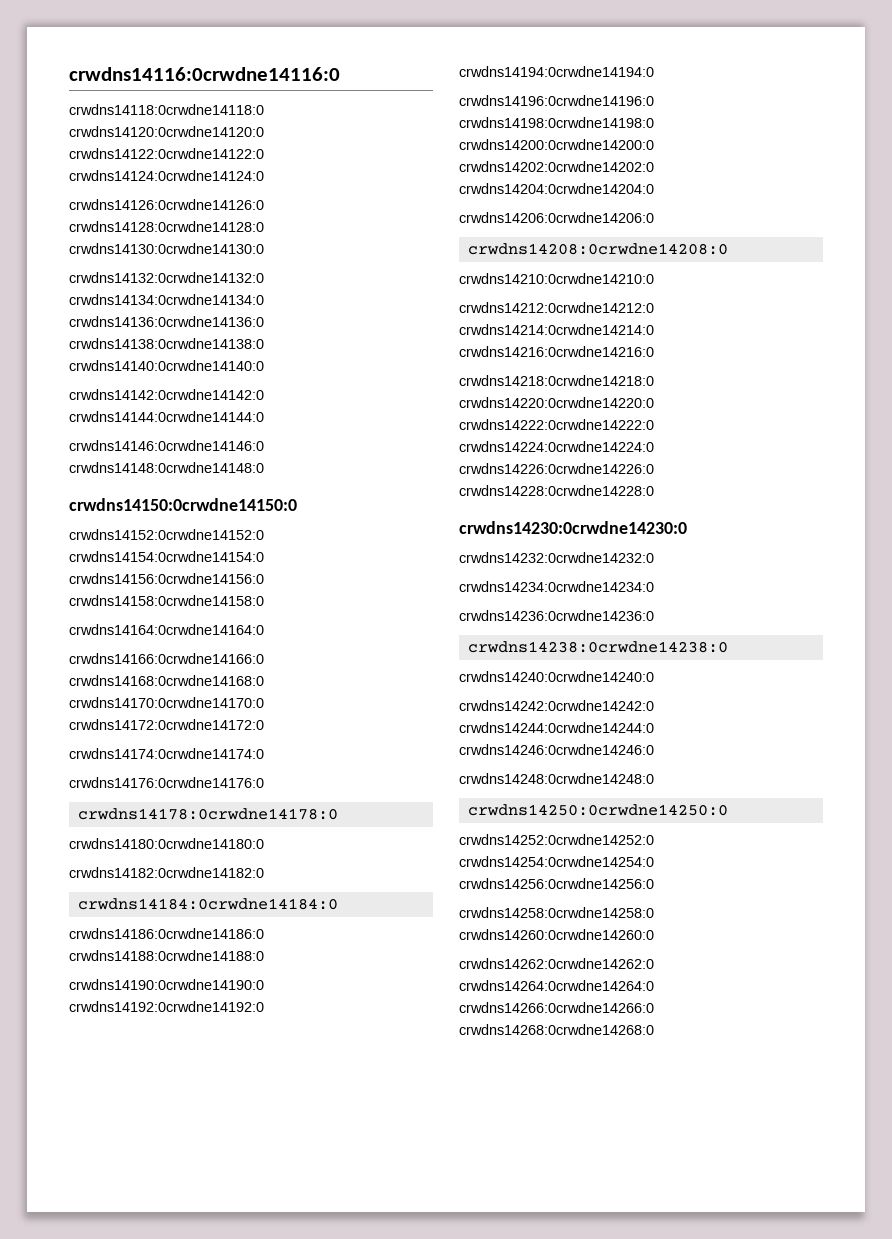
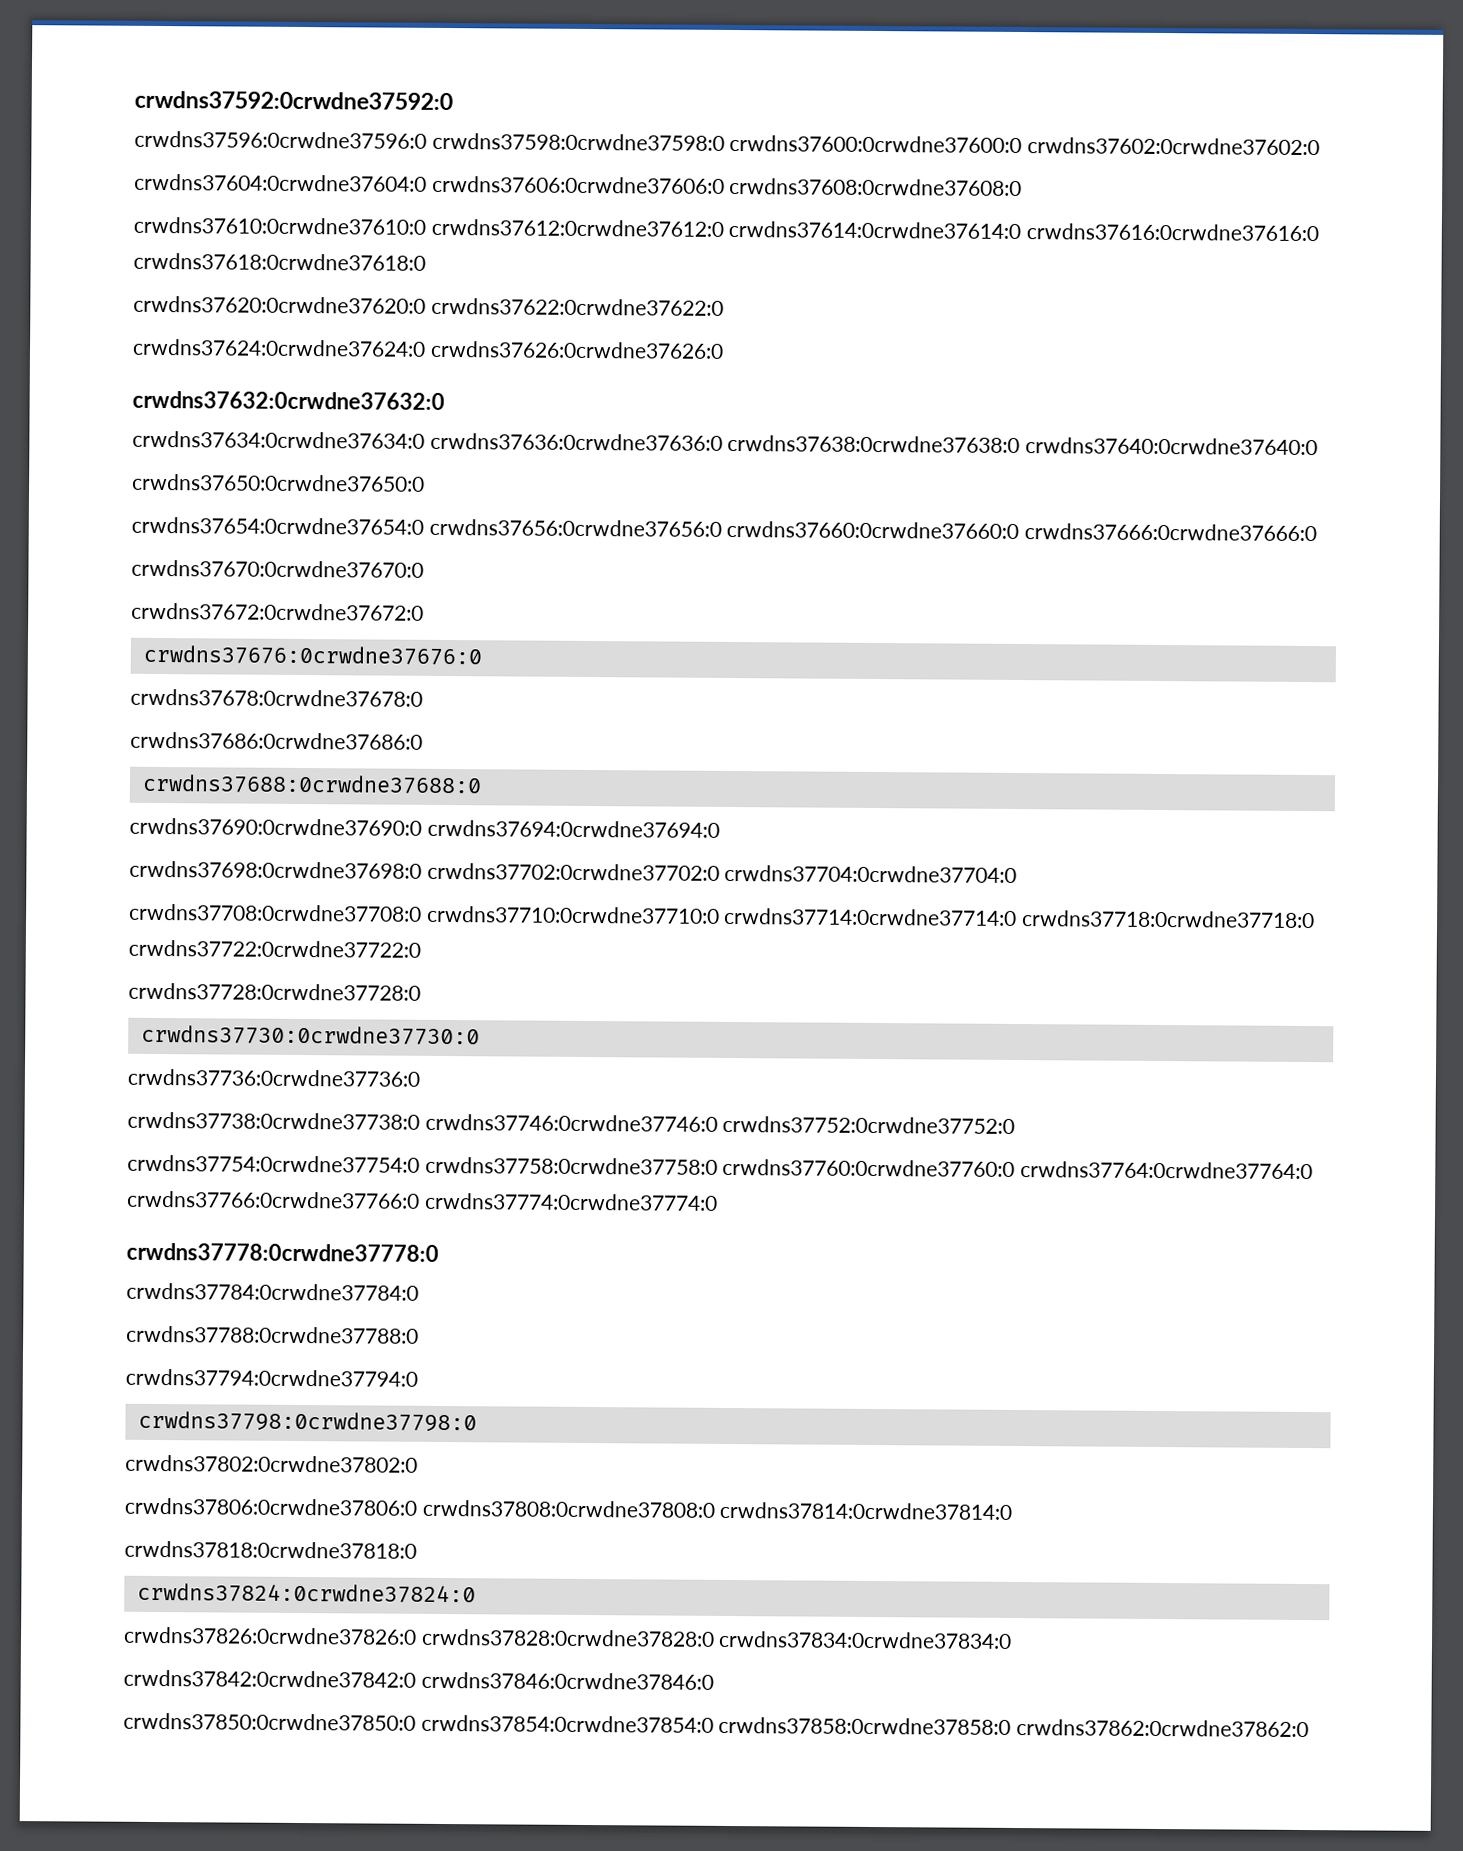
[69,67,340,81] [69,104,264,115] [69,126,264,137] [69,148,264,159] [69,170,264,181] [69,199,264,210] [69,221,264,232] [69,243,264,254] [69,272,264,283] [69,294,264,305] [69,316,264,327] [69,338,264,349] [69,360,264,371] [69,389,264,400] [69,411,264,422] [69,440,264,451] [69,462,264,473] [69,498,297,511] [69,529,264,540] [69,551,264,562] [69,573,264,584] [69,595,264,606] [69,624,264,635] [69,653,264,664] [69,675,264,686] [69,697,264,708] [69,719,264,730] [69,748,264,759] [69,777,264,788] [77,808,338,820] [69,838,264,849] [69,867,264,878] [77,898,338,910] [69,928,264,939] [69,950,264,961] [69,979,264,990] [69,1001,264,1012] [459,66,654,77] [459,95,654,106] [459,117,654,128] [459,139,654,150] [459,161,654,172] [459,183,654,194] [459,212,654,223] [467,243,728,255] [459,273,654,284] [459,302,654,313] [459,324,654,335] [459,346,654,357] [459,375,654,386] [459,397,654,408] [459,419,654,430] [459,441,654,452] [459,463,654,474] [459,485,654,496] [459,521,687,534] [459,552,654,563] [459,581,654,592] [459,610,654,621] [467,641,728,653] [459,671,654,682] [459,700,654,711] [459,722,654,733] [459,744,654,755] [459,773,654,784] [467,804,728,816] [459,834,654,845] [459,856,654,867] [459,878,654,889] [459,907,654,918] [459,929,654,940] [459,958,654,969] [459,980,654,991] [459,1002,654,1013] [459,1024,654,1035] crwdns14116:0crwdne14116:0 // crwdns14118:0crwdne14118:0 crwdns14120:0crwdne14120:0 crwdns14122:0crwdne14122:0 crwdns14124:0crwdne14124:0 // crwdns14126:0crwdne14126:0 crwdns14128:0crwdne14128:0 crwdns14130:0crwdne14130:0 // crwdns14132:0crwdne14132:0 crwdns14134:0crwdne14134:0 crwdns14136:0crwdne14136:0 crwdns14138:0crwdne14138:0 crwdns14140:0crwdne14140:0 // crwdns14142:0crwdne14142:0 crwdns14144:0crwdne14144:0 // crwdns14146:0crwdne14146:0 crwdns14148:0crwdne14148:0 // crwdns14150:0crwdne14150:0 // crwdns14152:0crwdne14152:0 crwdns14154:0crwdne14154:0 crwdns14156:0crwdne14156:0 crwdns14158:0crwdne14158:0 // crwdns14164:0crwdne14164:0 // crwdns14166:0crwdne14166:0 crwdns14168:0crwdne14168:0 crwdns14170:0crwdne14170:0 crwdns14172:0crwdne14172:0 // crwdns14174:0crwdne14174:0 // crwdns14176:0crwdne14176:0 // crwdns14178:0crwdne14178:0 // crwdns14180:0crwdne14180:0 // crwdns14182:0crwdne14182:0 // crwdns14184:0crwdne14184:0 // crwdns14186:0crwdne14186:0 crwdns14188:0crwdne14188:0 // crwdns14190:0crwdne14190:0 crwdns14192:0crwdne14192:0 crwdns14194:0crwdne14194:0 // crwdns14196:0crwdne14196:0 crwdns14198:0crwdne14198:0 crwdns14200:0crwdne14200:0 crwdns14202:0crwdne14202:0 crwdns14204:0crwdne14204:0 // crwdns14206:0crwdne14206:0 // crwdns14208:0crwdne14208:0 // crwdns14210:0crwdne14210:0 // crwdns14212:0crwdne14212:0 crwdns14214:0crwdne14214:0 crwdns14216:0crwdne14216:0 // crwdns14218:0crwdne14218:0 crwdns14220:0crwdne14220:0 crwdns14222:0crwdne14222:0 crwdns14224:0crwdne14224:0 crwdns14226:0crwdne14226:0 crwdns14228:0crwdne14228:0 // crwdns14230:0crwdne14230:0 // crwdns14232:0crwdne14232:0 // crwdns14234:0crwdne14234:0 // crwdns14236:0crwdne14236:0 // crwdns14238:0crwdne14238:0 // crwdns14240:0crwdne14240:0 // crwdns14242:0crwdne14242:0 crwdns14244:0crwdne14244:0 crwdns14246:0crwdne14246:0 // crwdns14248:0crwdne14248:0 // crwdns14250:0crwdne14250:0 // crwdns14252:0crwdne14252:0 crwdns14254:0crwdne14254:0 crwdns14256:0crwdne14256:0 // crwdns14258:0crwdne14258:0 crwdns14260:0crwdne14260:0 // crwdns14262:0crwdne14262:0 crwdns14264:0crwdne14264:0 crwdns14266:0crwdne14266:0 crwdns14268:0crwdne14268:0 -> [134,90,453,111] [134,130,1321,156] [134,173,1023,197] [133,216,1320,242] [133,252,426,271] [133,295,724,316] [132,338,724,359] [132,390,445,410] [132,430,1319,456] [132,473,425,492] [131,516,1318,542] [131,559,424,578] [131,602,424,621] [142,644,482,666] [130,688,423,707] [130,731,423,750] [141,773,482,795] [129,817,720,838] [129,860,1018,883] [129,903,1316,929] [128,939,421,958] [128,982,421,1001] [140,1024,480,1046] [127,1068,420,1087] [127,1111,1016,1134] [127,1154,1314,1180] [127,1190,718,1211] [126,1242,439,1262] [126,1282,419,1301] [126,1325,419,1344] [125,1368,418,1387] [137,1410,477,1433] [125,1454,418,1473] [124,1497,1013,1520] [124,1540,417,1559] [136,1582,476,1604] [123,1626,1013,1649] [123,1669,714,1690] [123,1712,1310,1738] crwdns37592:0crwdne37592:0 // crwdns37596:0crwdne37596:0 crwdns37598:0crwdne37598:0 crwdns37600:0crwdne37600:0 crwdns37602:0crwdne37602:0 // crwdns37604:0crwdne37604:0 crwdns37606:0crwdne37606:0 crwdns37608:0crwdne37608:0 // crwdns37610:0crwdne37610:0 crwdns37612:0crwdne37612:0 crwdns37614:0crwdne37614:0 crwdns37616:0crwdne37616:0 crwdns37618:0crwdne37618:0 // crwdns37620:0crwdne37620:0 crwdns37622:0crwdne37622:0 // crwdns37624:0crwdne37624:0 crwdns37626:0crwdne37626:0 // crwdns37632:0crwdne37632:0 // crwdns37634:0crwdne37634:0 crwdns37636:0crwdne37636:0 crwdns37638:0crwdne37638:0 crwdns37640:0crwdne37640:0 // crwdns37650:0crwdne37650:0 // crwdns37654:0crwdne37654:0 crwdns37656:0crwdne37656:0 crwdns37660:0crwdne37660:0 crwdns37666:0crwdne37666:0 // crwdns37670:0crwdne37670:0 // crwdns37672:0crwdne37672:0 // crwdns37676:0crwdne37676:0 // crwdns37678:0crwdne37678:0 // crwdns37686:0crwdne37686:0 // crwdns37688:0crwdne37688:0 // crwdns37690:0crwdne37690:0 crwdns37694:0crwdne37694:0 // crwdns37698:0crwdne37698:0 crwdns37702:0crwdne37702:0 crwdns37704:0crwdne37704:0 // crwdns37708:0crwdne37708:0 crwdns37710:0crwdne37710:0 crwdns37714:0crwdne37714:0 crwdns37718:0crwdne37718:0 crwdns37722:0crwdne37722:0 // crwdns37728:0crwdne37728:0 // crwdns37730:0crwdne37730:0 // crwdns37736:0crwdne37736:0 // crwdns37738:0crwdne37738:0 crwdns37746:0crwdne37746:0 crwdns37752:0crwdne37752:0 // crwdns37754:0crwdne37754:0 crwdns37758:0crwdne37758:0 crwdns37760:0crwdne37760:0 crwdns37764:0crwdne37764:0 crwdns37766:0crwdne37766:0 crwdns37774:0crwdne37774:0 // crwdns37778:0crwdne37778:0 // crwdns37784:0crwdne37784:0 // crwdns37788:0crwdne37788:0 // crwdns37794:0crwdne37794:0 // crwdns37798:0crwdne37798:0 // crwdns37802:0crwdne37802:0 // crwdns37806:0crwdne37806:0 crwdns37808:0crwdne37808:0 crwdns37814:0crwdne37814:0 // crwdns37818:0crwdne37818:0 // crwdns37824:0crwdne37824:0 // crwdns37826:0crwdne37826:0 crwdns37828:0crwdne37828:0 crwdns37834:0crwdne37834:0 // crwdns37842:0crwdne37842:0 crwdns37846:0crwdne37846:0 // crwdns37850:0crwdne37850:0 crwdns37854:0crwdne37854:0 crwdns37858:0crwdne37858:0 crwdns37862:0crwdne37862:0

